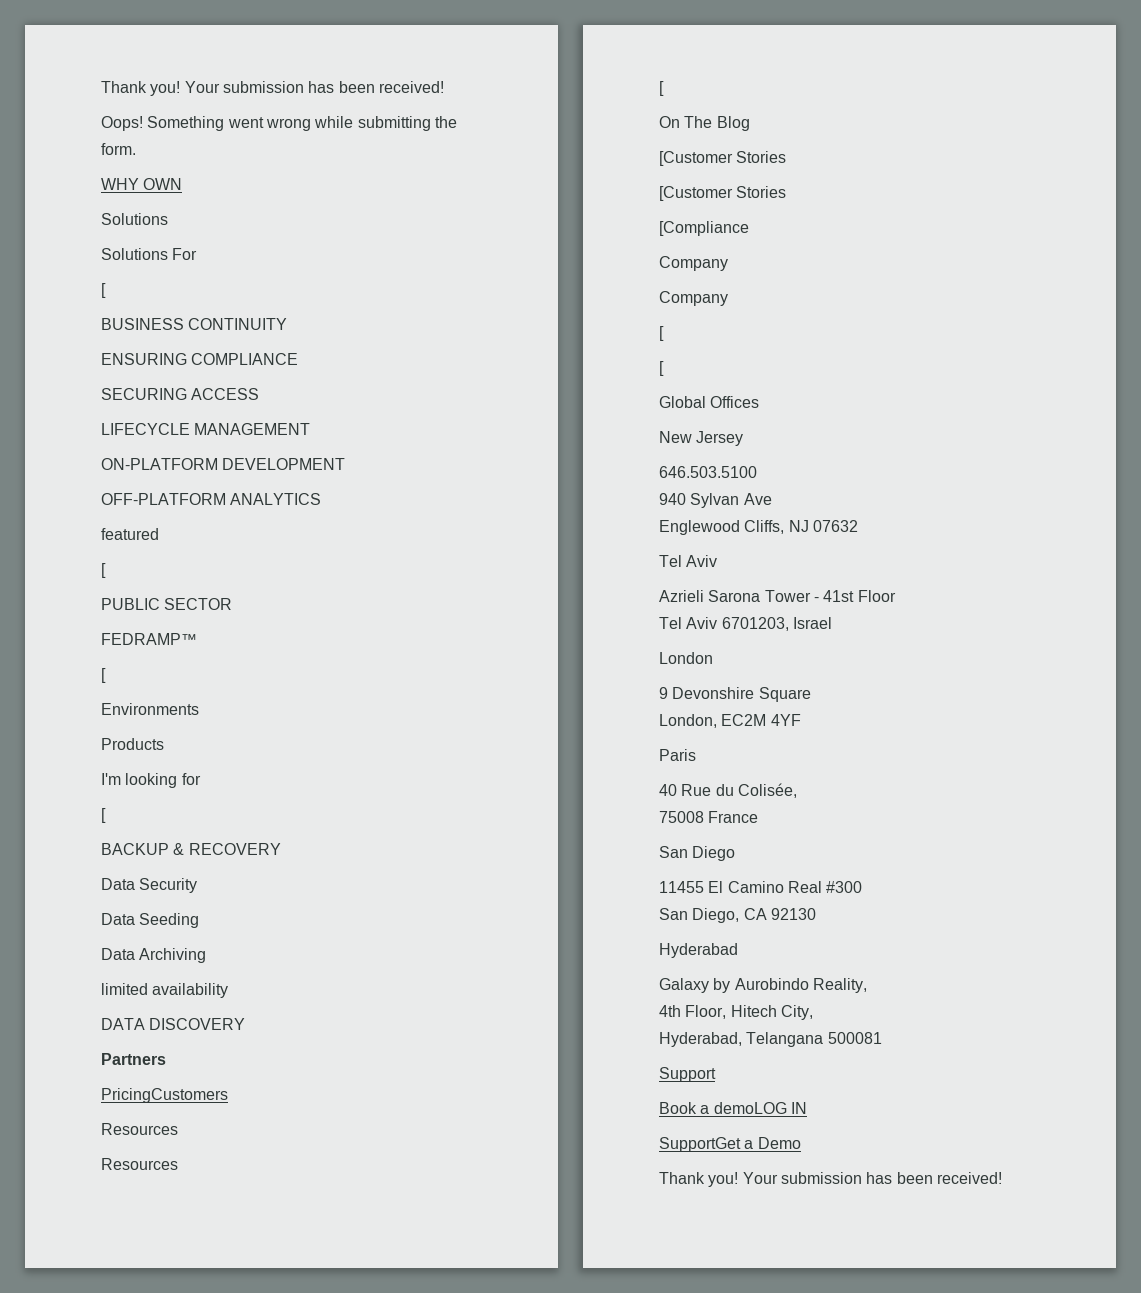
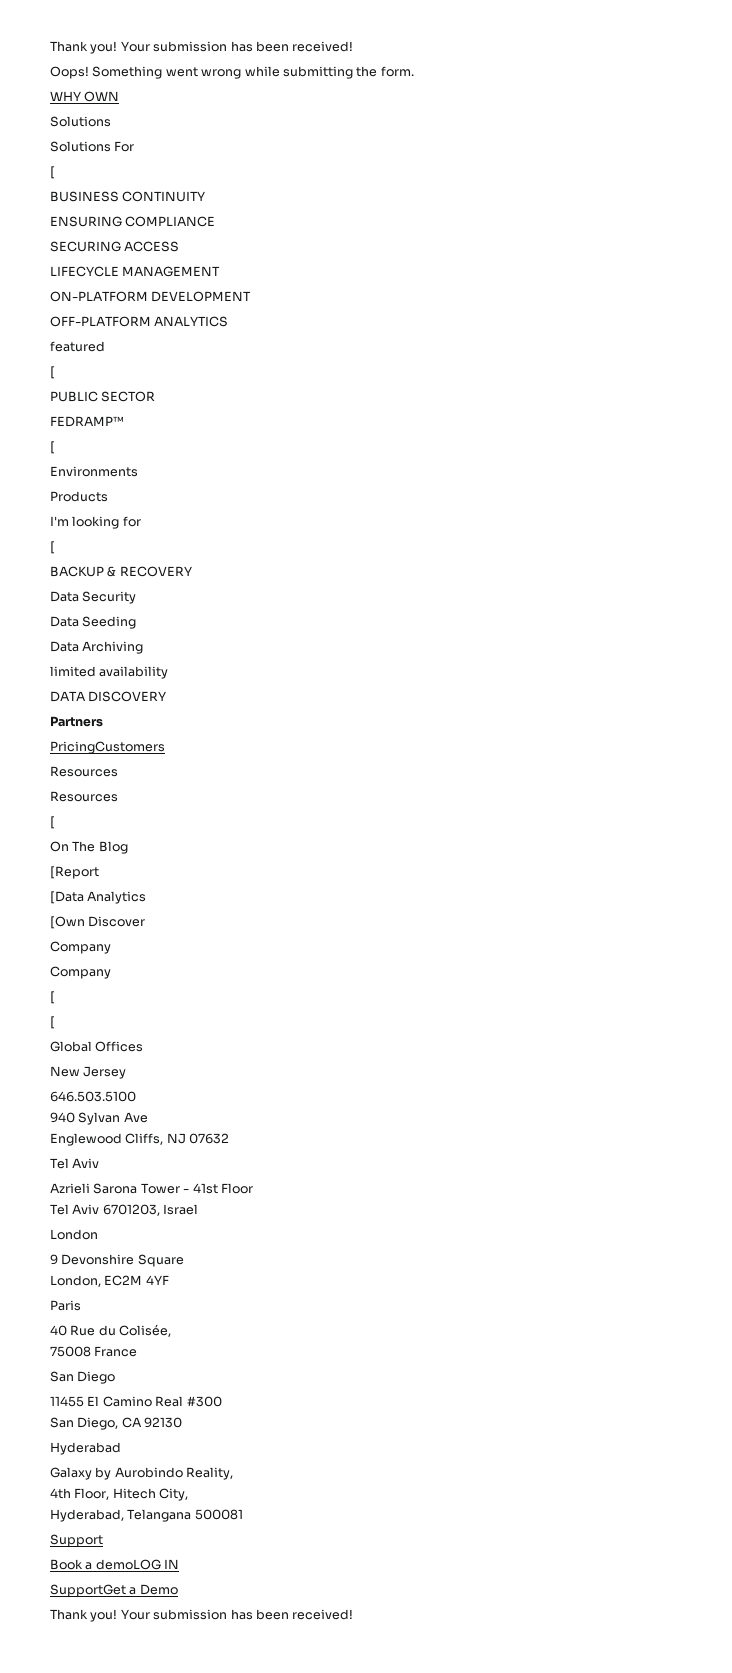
[659,151,787,166] [659,186,787,201] [659,221,749,236] [Customer Stories // [Customer Stories // [Compliance -> [50,866,99,879] [50,891,147,904] [50,916,146,929] [Report // [Data Analytics // [Own Discover

